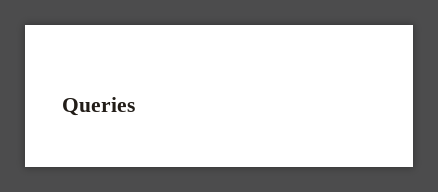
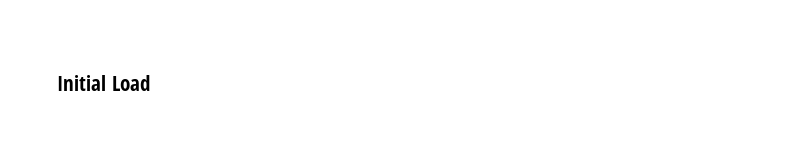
[62,97,135,116] Queries -> [57,75,150,91] Initial Load

